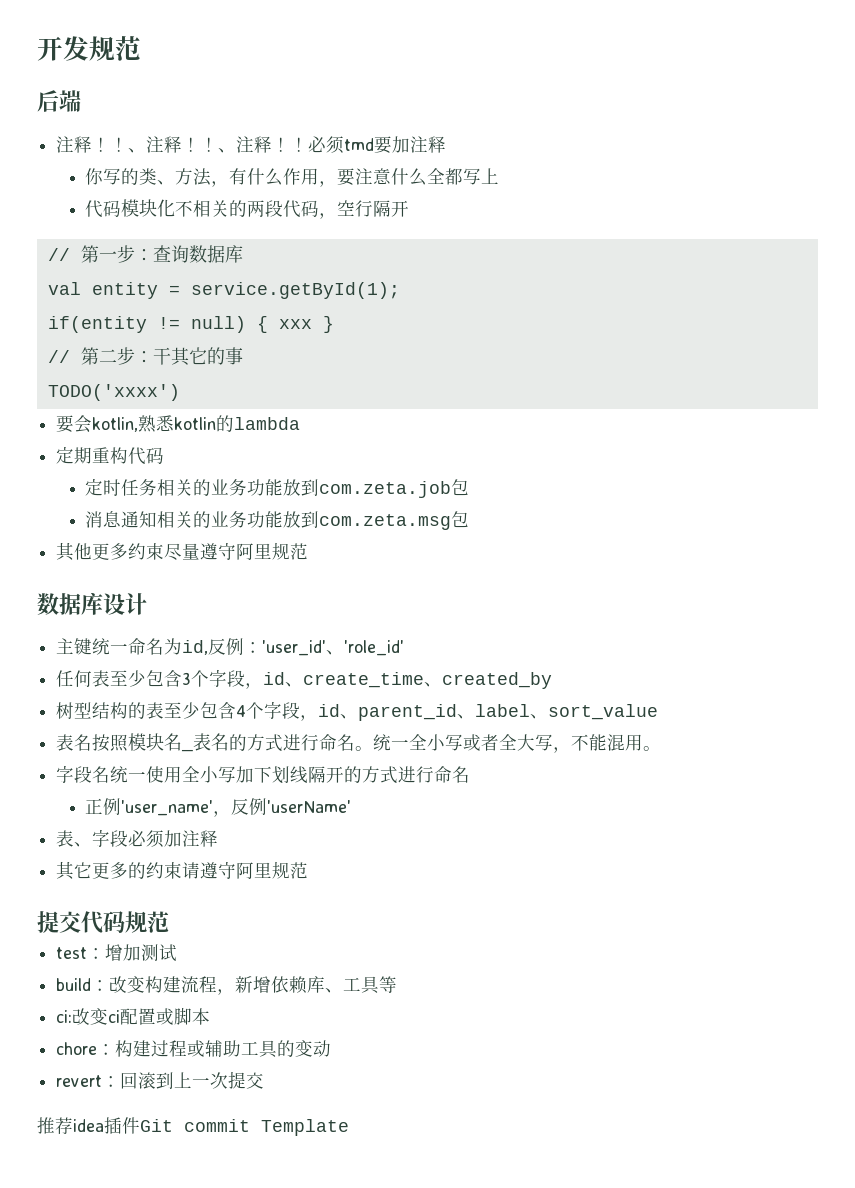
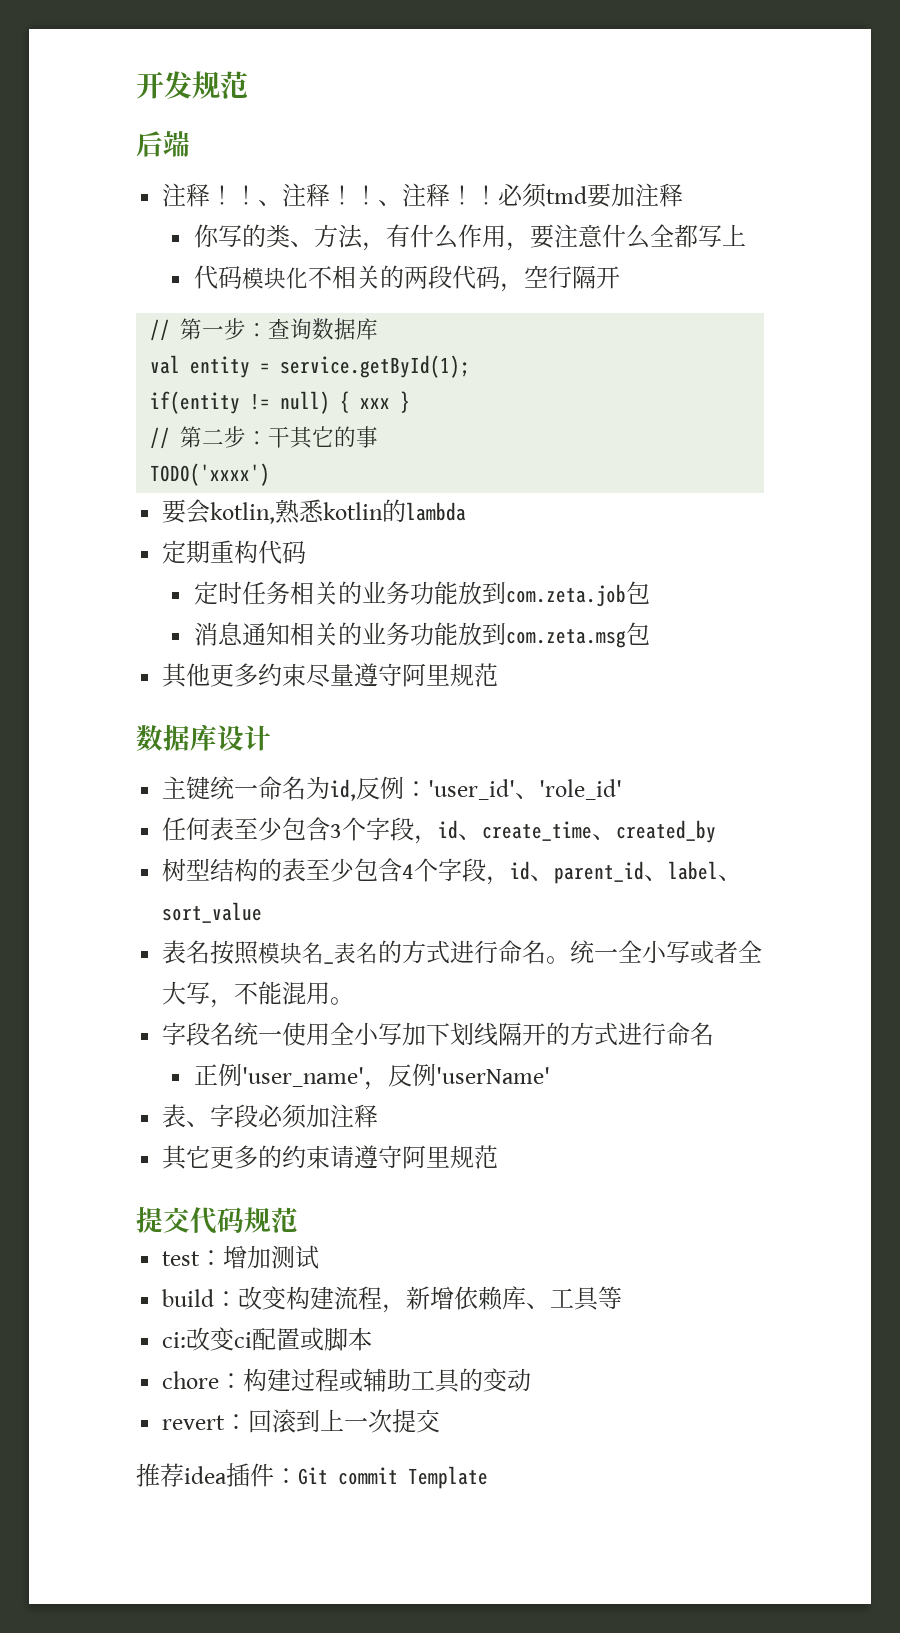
(140, 1125) none -> [274,1468,298,1484] ：

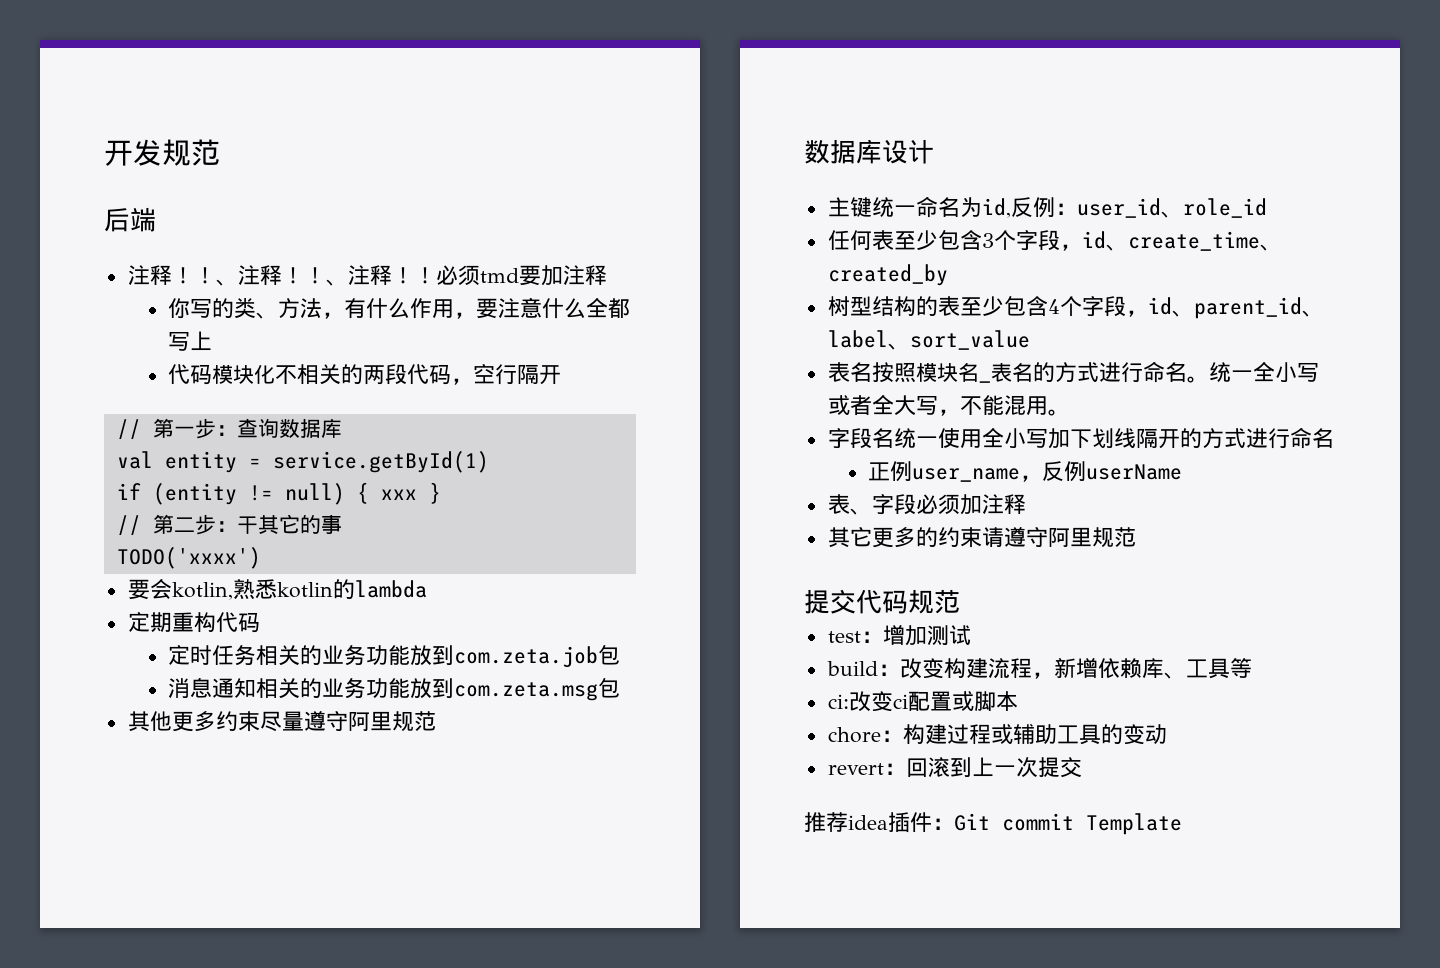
[280,355,471,378] [150,391,241,414] service.getById(1); // if(entity -> [272,451,489,473] [116,483,237,505] service.getById(1) // if (entity
[428,779,623,800] 'user_id'、'role_id' -> [1076,198,1267,218] user_id、role_id
[242,1063,551,1090] 'user_name'，反例'userName' -> [912,461,1183,482] user_name，反例userName

